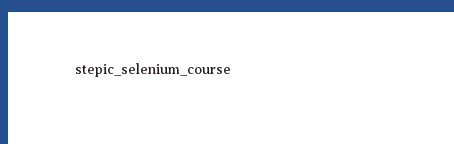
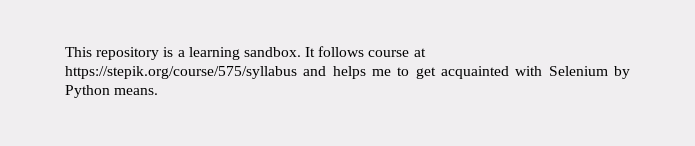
[75,63,231,77] stepic_selenium_course -> [65,46,426,60] [65,66,630,79] [65,85,159,98] This repository is a learning sandbox. It follows course at https://stepik.org/course/575/syllabus and helps me to get acquainted with Selenium by Python means.

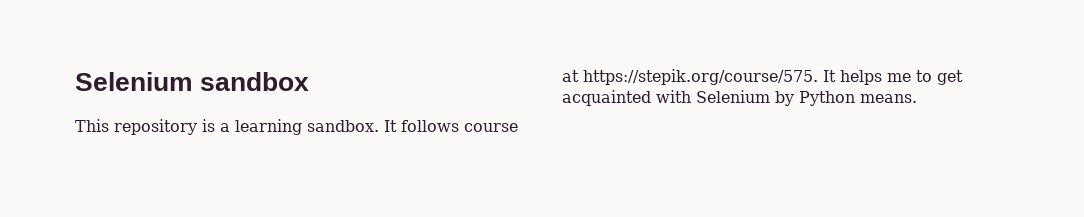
(65, 52) none -> [75,72,310,91] Selenium sandbox //
[65,66,327,79] https://stepik.org/course/575/syllabus and -> [583,69,836,85] https://stepik.org/course/575. It

